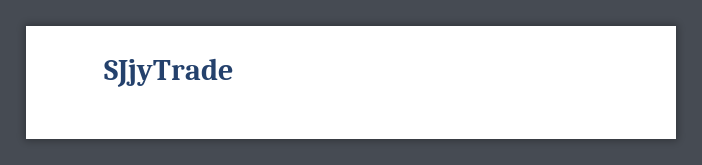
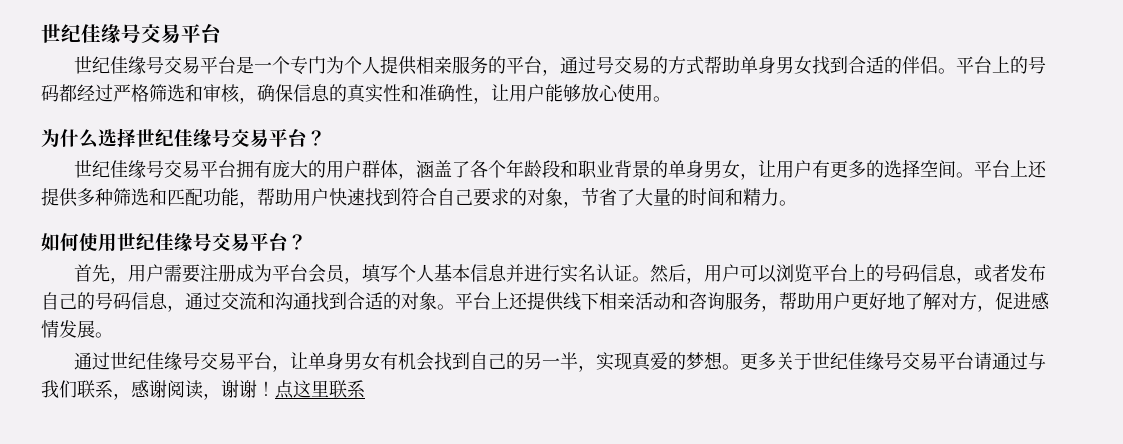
[104,58,233,87] SJjyTrade -> [41,23,222,44] [74,56,1047,76] [41,84,671,104] [41,128,326,148] [74,159,1048,180] [41,188,797,208] [41,232,307,252] [74,264,1047,284] [41,292,1050,312] [41,320,113,338] [74,351,1047,372] [41,380,365,400] 世纪佳缘号交易平台 // 世纪佳缘号交易平台是一个专门为个人提供相亲服务的平台，通过号交易的方式帮助单身男女找到合适的伴侣。平台上的号码都经过严格筛选和审核，确保信息的真实性和准确性，让用户能够放心使用。 // 为什么选择世纪佳缘号交易平台？ // 世纪佳缘号交易平台拥有庞大的用户群体，涵盖了各个年龄段和职业背景的单身男女，让用户有更多的选择空间。平台上还提供多种筛选和匹配功能，帮助用户快速找到符合自己要求的对象，节省了大量的时间和精力。 // 如何使用世纪佳缘号交易平台？ // 首先，用户需要注册成为平台会员，填写个人基本信息并进行实名认证。然后，用户可以浏览平台上的号码信息，或者发布自己的号码信息，通过交流和沟通找到合适的对象。平台上还提供线下相亲活动和咨询服务，帮助用户更好地了解对方，促进感情发展。 // 通过世纪佳缘号交易平台，让单身男女有机会找到自己的另一半，实现真爱的梦想。更多关于世纪佳缘号交易平台请通过与我们联系，感谢阅读，谢谢！点这里联系

